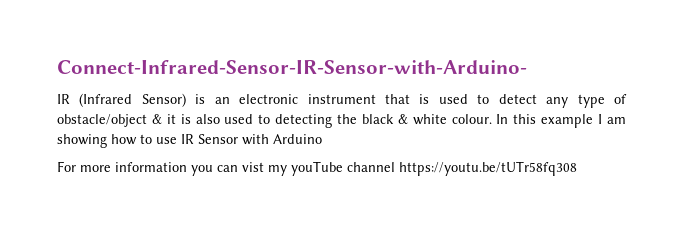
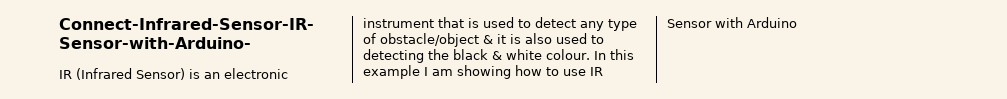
[57,161,577,176] // For more information you can vist my youTube channel https://youtu.be/tUTr58fq308 -> (797, 22) none

